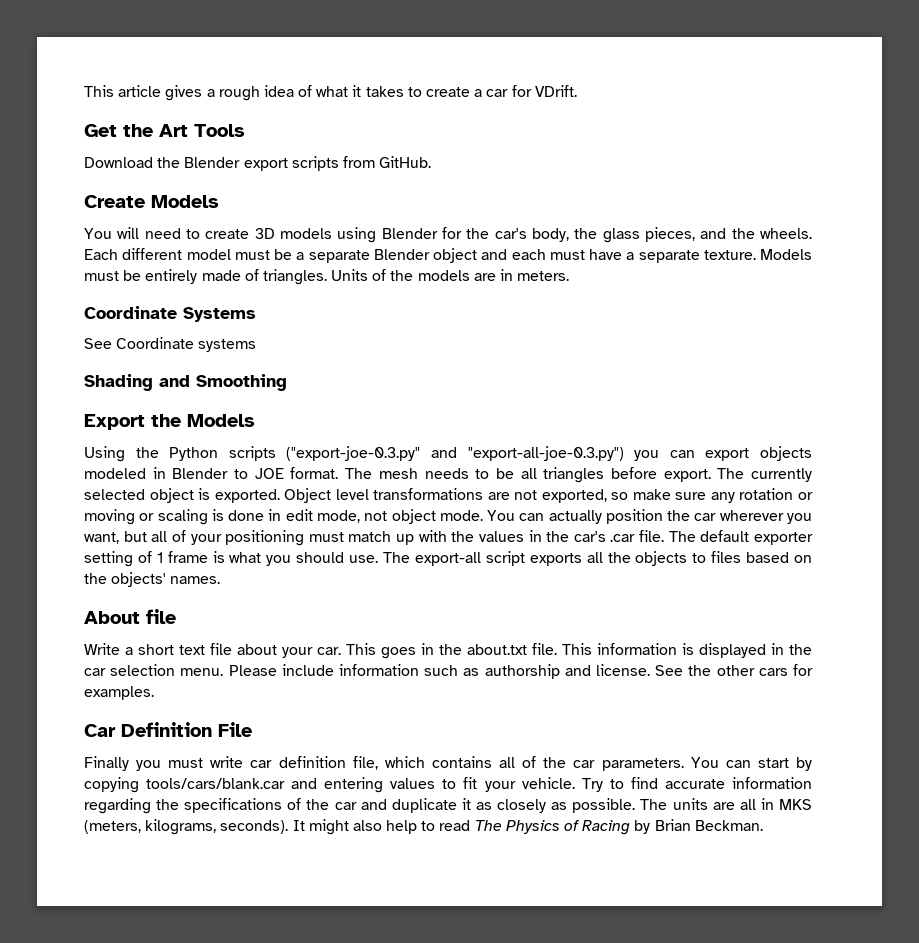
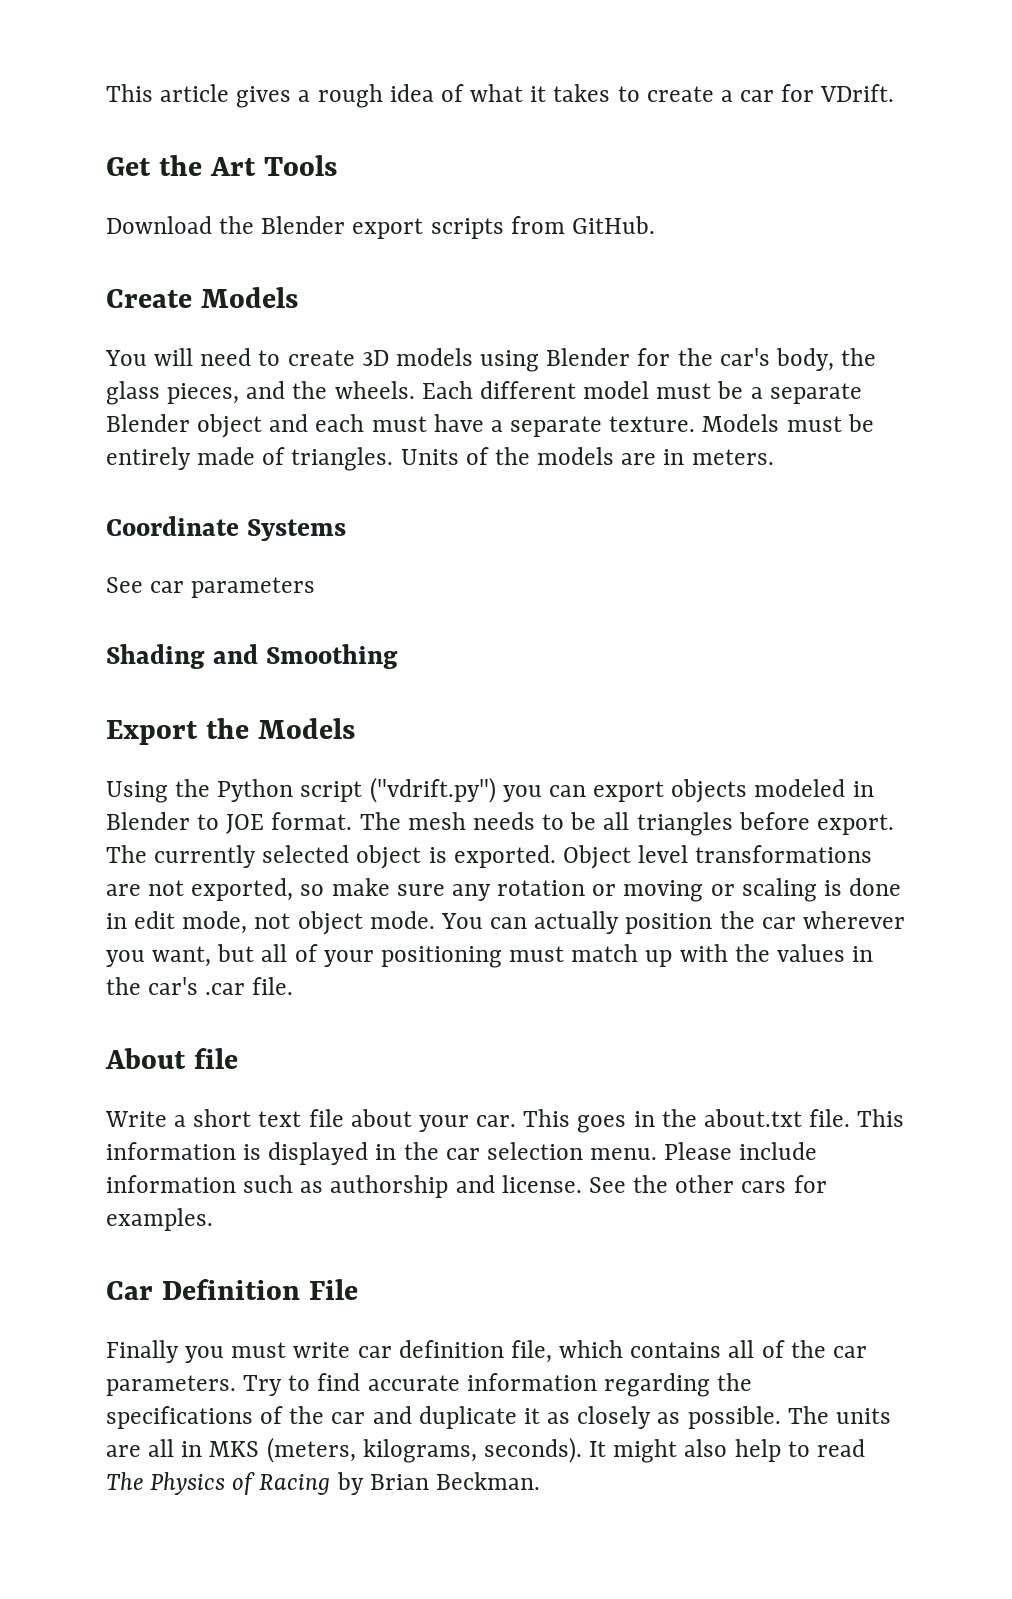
[116,337,257,352] Coordinate systems -> [150,577,316,598] car parameters
[228,446,624,461] scripts ("export-joe-0.3.py" and "export-all-joe-0.3.py") -> [300,777,496,803] script ("vdrift.py")
[668,530,814,545] [84,551,813,567] [84,572,221,587] The default exporter setting of 1 frame is what you should use. The export-all script exports all the objects to files based on the objects' names. -> (294, 986) none
[690,757,813,771] [84,777,575,793] You can start by copying tools/cars/blank.car and entering values to fit your vehicle. -> (236, 1385) none

